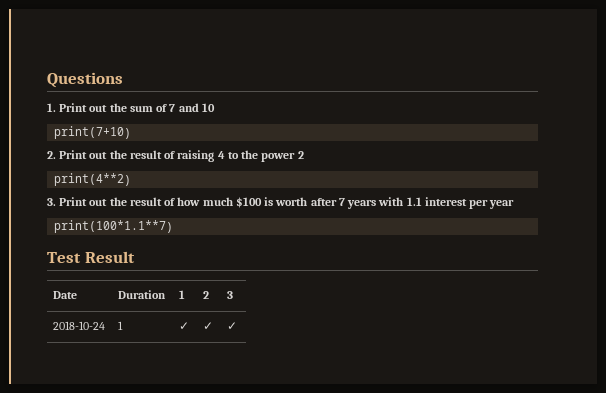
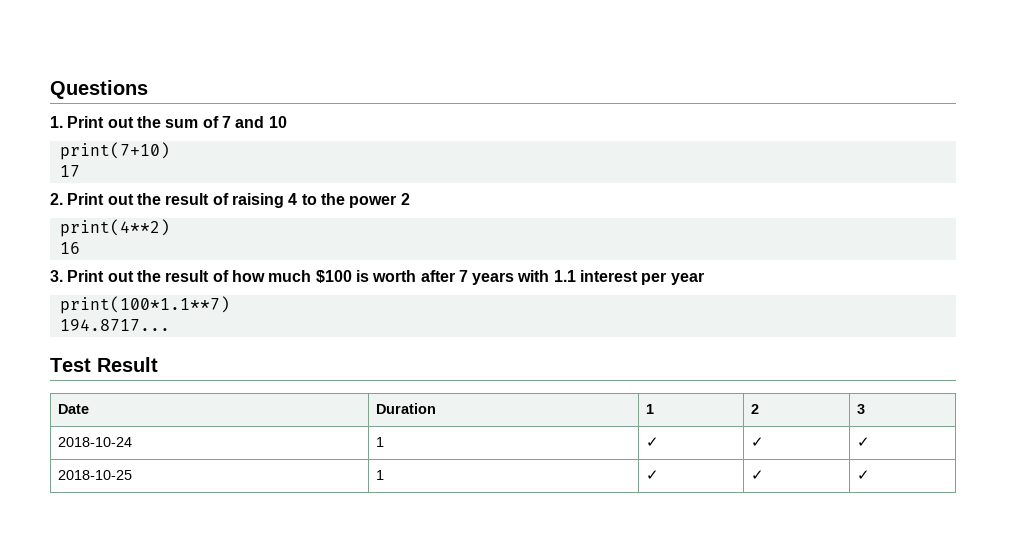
(132, 132) none -> [59,165,80,177] // 17
(132, 179) none -> [59,242,80,254] // 16
(174, 226) none -> [59,319,170,331] // 194.8717...
(238, 326) none -> [58,470,133,480] [376,470,385,480] [646,470,660,480] [751,470,765,480] [857,470,871,480] // 2018-10-25 | 1 | ✓ | ✓ | ✓

